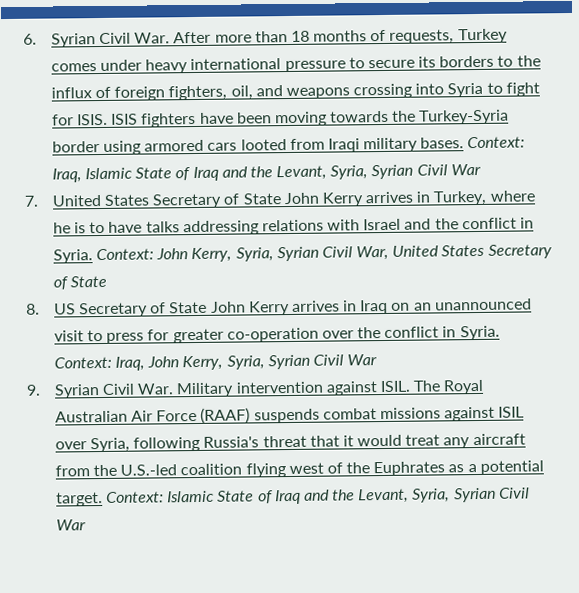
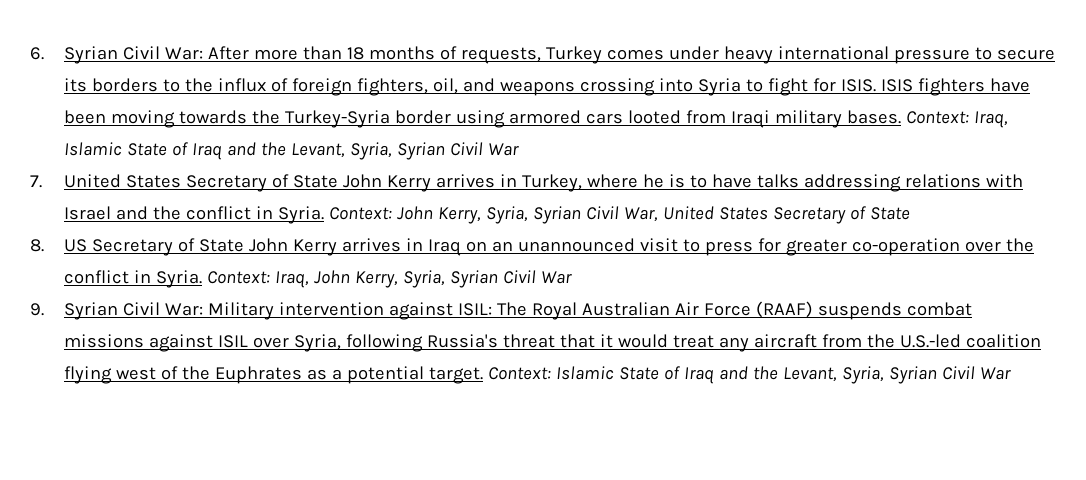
[134,32,171,44] War. -> [165,47,204,60] War:
[137,383,175,395] War. -> [165,303,204,316] War:
[379,380,411,393] ISIL. -> [458,303,493,316] ISIL:

